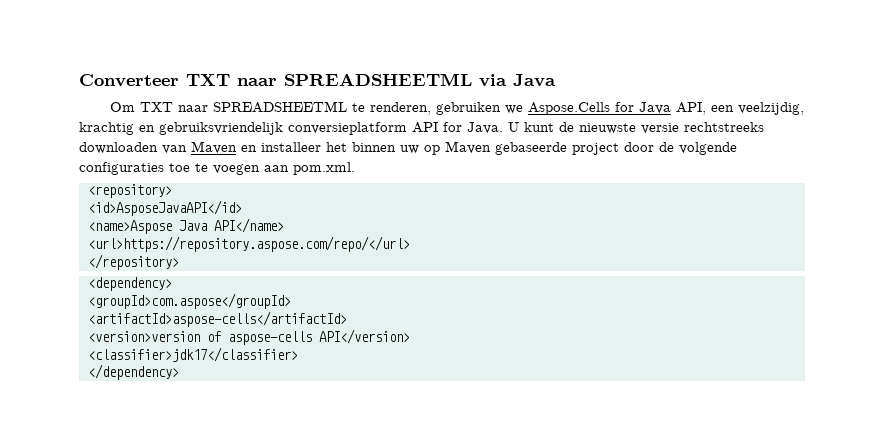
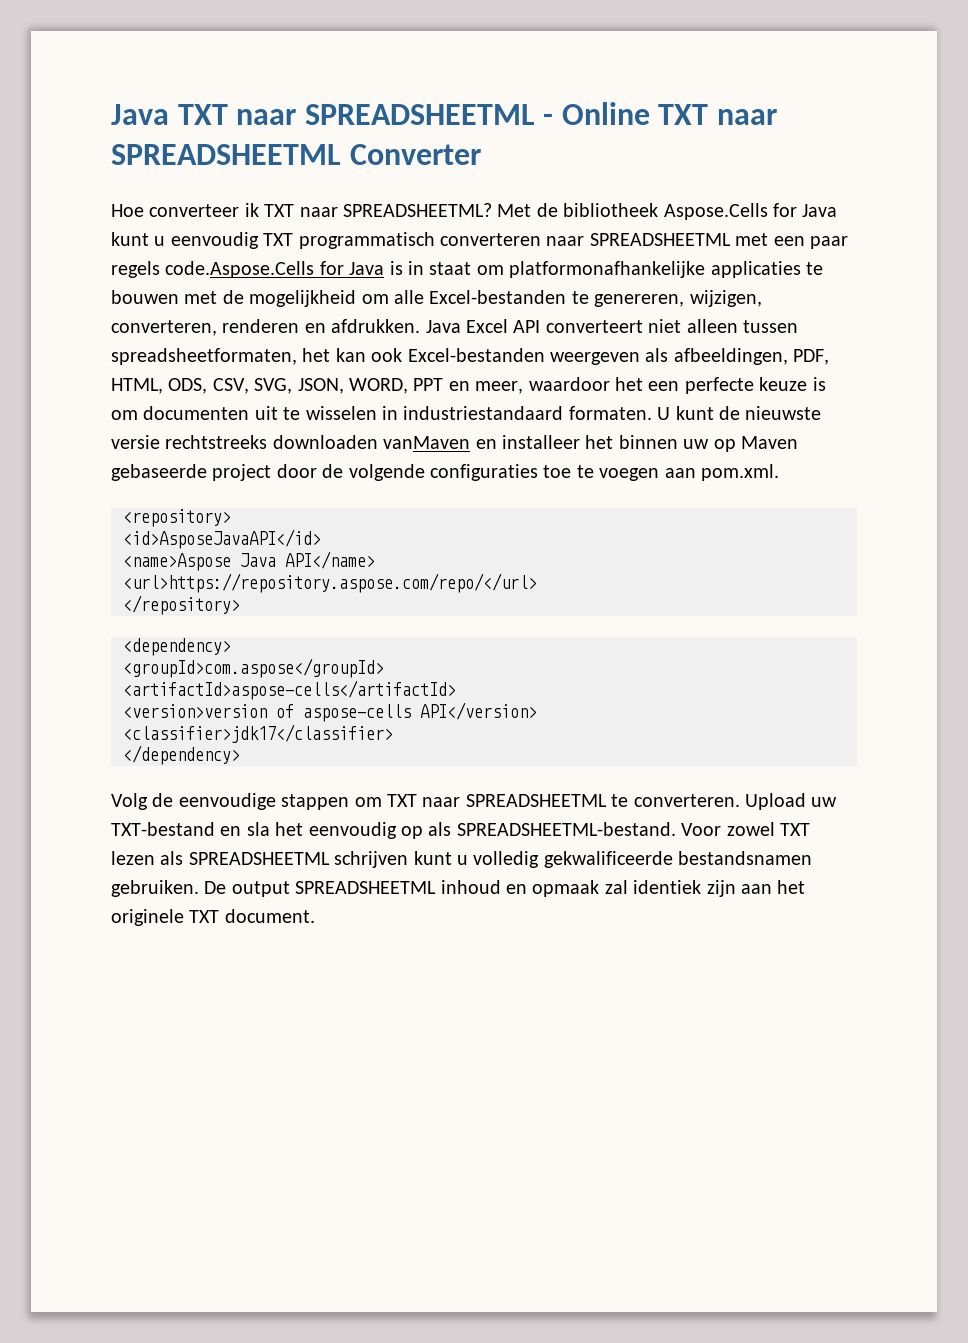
[79,73,556,87] [110,101,805,115] [79,122,503,135] Converteer TXT naar SPREADSHEETML via Java // Om TXT naar SPREADSHEETML te renderen, gebruiken we Aspose.Cells for Java API, een veelzijdig, krachtig en gebruiksvriendelijk conversieplatform API for Java. -> [111,102,777,125] [111,144,481,165] [111,203,838,220] [111,232,848,249] [111,261,823,278] [111,290,762,307] [111,319,798,336] [111,348,830,365] [111,377,826,394] [111,406,652,420] Java TXT naar SPREADSHEETML - Online TXT naar SPREADSHEETML Converter // Hoe converteer ik TXT naar SPREADSHEETML? Met de bibliotheek Aspose.Cells for Java kunt u eenvoudig TXT programmatisch converteren naar SPREADSHEETML met een paar regels code.Aspose.Cells for Java is in staat om platformonafhankelijke applicaties te bouwen met de mogelijkheid om alle Excel-bestanden te genereren, wijzigen, converteren, renderen en afdrukken. Java Excel API converteert niet alleen tussen spreadsheetformaten, het kan ook Excel-bestanden weergeven als afbeeldingen, PDF, HTML, ODS, CSV, SVG, JSON, WORD, PPT en meer, waardoor het een perfecte keuze is om documenten uit te wisselen in industriestandaard formaten.
[162,141,237,154] van Maven -> [383,436,471,449] vanMaven
(179, 372) none -> [111,793,838,810] [111,822,810,839] [111,851,813,868] [111,880,806,897] [111,909,315,926] // Volg de eenvoudige stappen om TXT naar SPREADSHEETML te converteren. Upload uw TXT-bestand en sla het eenvoudig op als SPREADSHEETML-bestand. Voor zowel TXT lezen als SPREADSHEETML schrijven kunt u volledig gekwalificeerde bestandsnamen gebruiken. De output SPREADSHEETML inhoud en opmaak zal identiek zijn aan het originele TXT document.

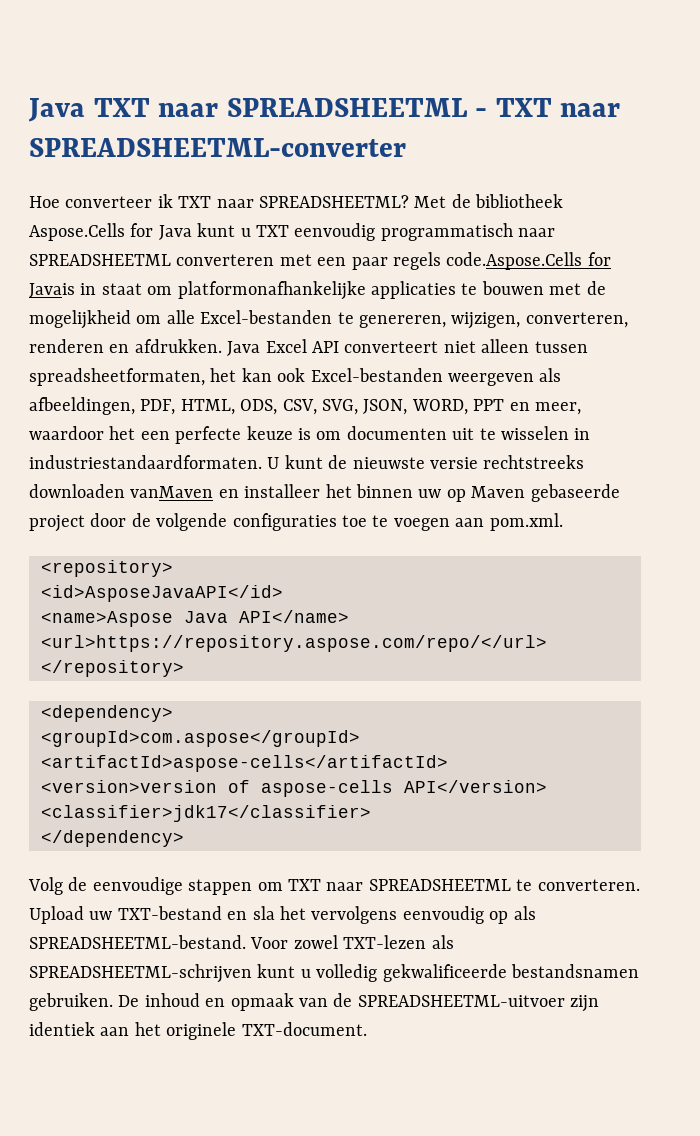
[561,102,777,125] [111,144,481,165] Online TXT naar SPREADSHEETML Converter -> [495,98,621,117] [29,138,406,157] TXT naar SPREADSHEETML-converter
[170,232,731,249] eenvoudig TXT programmatisch converteren naar SPREADSHEETML -> [256,223,556,241] [29,254,275,266] TXT eenvoudig programmatisch naar SPREADSHEETML converteren
[349,261,403,275] Java is -> [29,283,75,298] Javais
[403,406,652,420] industriestandaard formaten. -> [29,455,262,469] industriestandaardformaten.
(304, 829) none -> [311,906,398,924] vervolgens
[779,823,810,836] [111,851,409,868] TXT lezen als SPREADSHEETML schrijven -> [343,935,454,949] [29,964,252,983] TXT-lezen als SPREADSHEETML-schrijven
[231,881,437,897] output SPREADSHEETML -> (140, 1001) none
[604,880,736,897] zal identiek zijn -> [299,993,600,1012] [29,1022,95,1036] van de SPREADSHEETML-uitvoer zijn identiek
[189,909,315,923] TXT document. -> [241,1022,367,1036] TXT-document.

